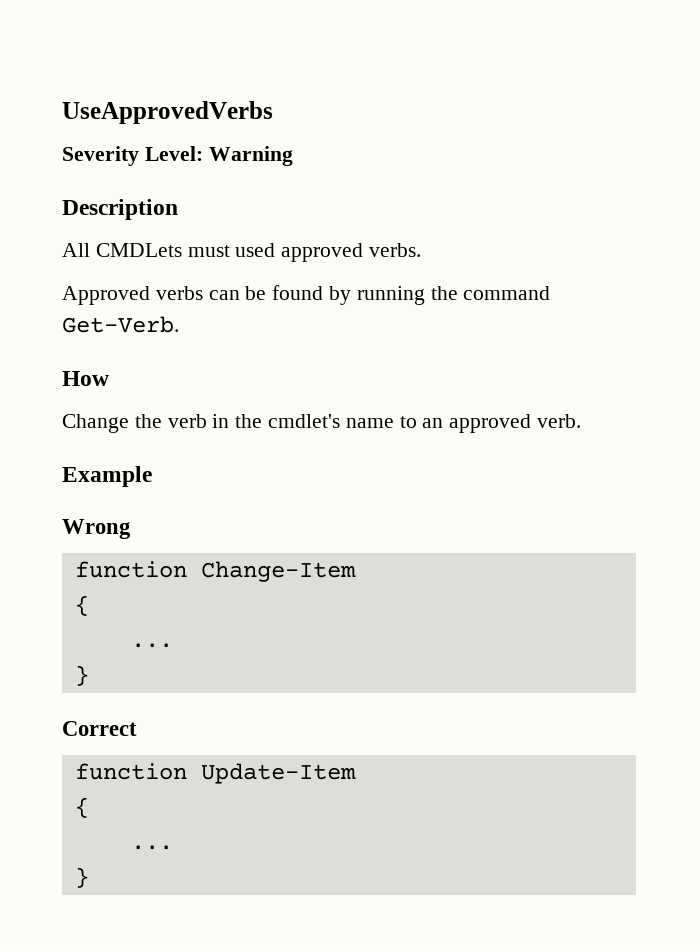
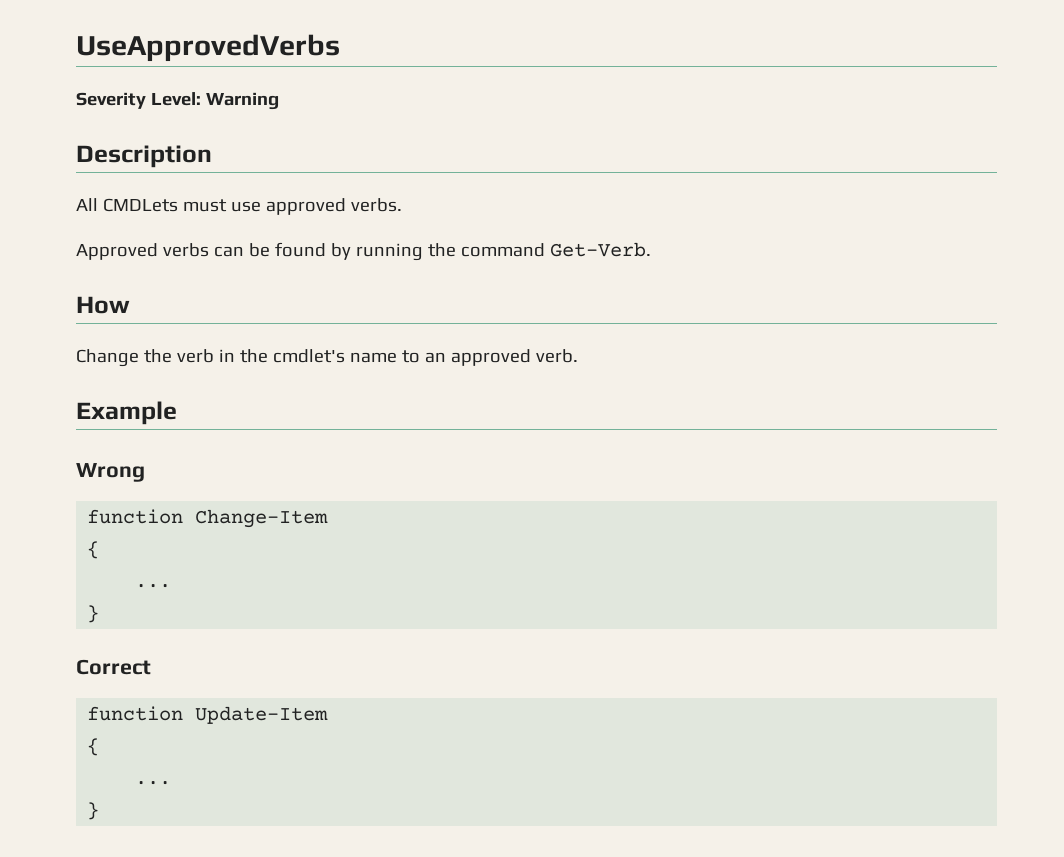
[235,243,276,257] used -> [230,201,261,212] use

